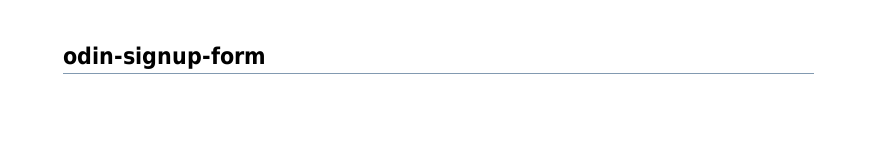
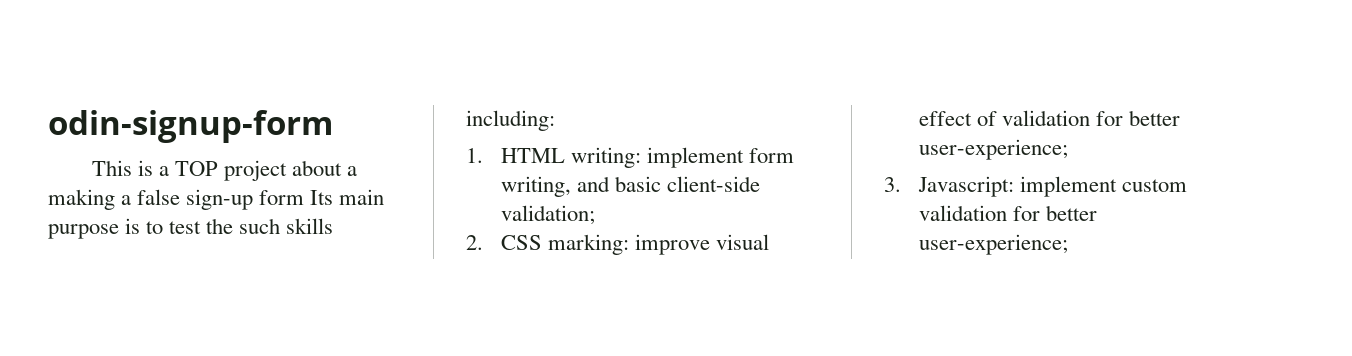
(266, 57) none -> [91,160,358,181] [48,189,385,210] [48,218,334,239] [466,110,555,131] [466,147,795,168] [500,176,761,197] [500,205,595,225] [466,234,770,255] [918,110,1181,126] [918,139,1068,160] [884,176,1188,197] [918,205,1098,221] [918,234,1068,255] // This is a TOP project about a making a false sign-up form Its main purpose is to test the such skills including: // 1. HTML writing: implement form writing, and basic client-side validation; // 2. CSS marking: improve visual effect of validation for better user-experience; // 3. Javascript: implement custom validation for better user-experience;

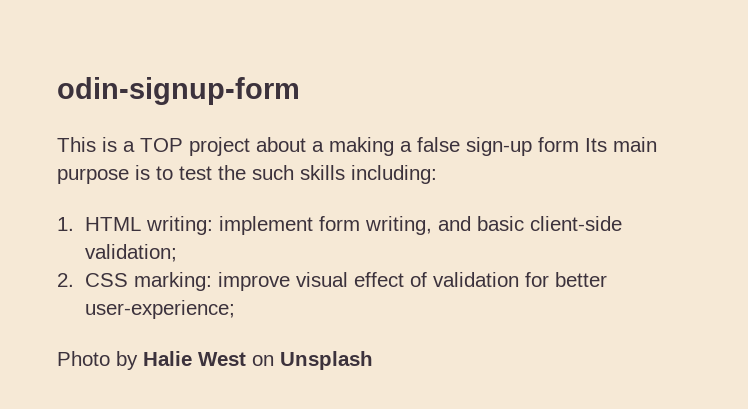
[884,176,1188,197] [918,205,1098,221] [918,234,1068,255] 3. Javascript: implement custom validation for better user-experience; -> [57,351,373,370] Photo by Halie West on Unsplash

